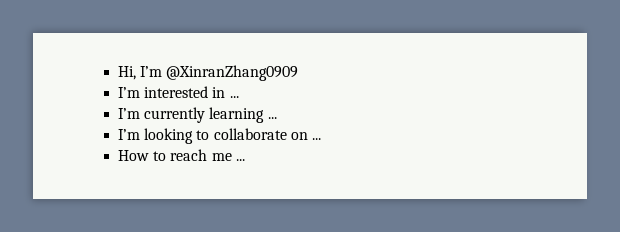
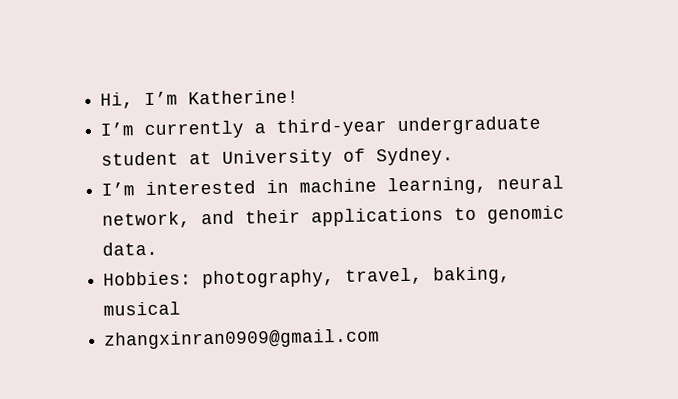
[166,65,299,81] [118,86,239,98] [118,107,277,123] [118,128,321,144] [118,149,245,161] @XinranZhang0909 // I’m interested in ... // I’m currently learning ... // I’m looking to collaborate on ... // How to reach me ... -> [188,89,300,105] [100,115,542,140] [101,147,455,168] [101,175,565,196] [102,205,566,229] [102,241,159,256] [103,266,512,289] [103,301,182,316] [104,328,381,350] Katherine! // I’m currently a third-year undergraduate student at University of Sydney. // I’m interested in machine learning, neural network, and their applications to genomic data. // Hobbies: photography, travel, baking, musical // zhangxinran0909@gmail.com

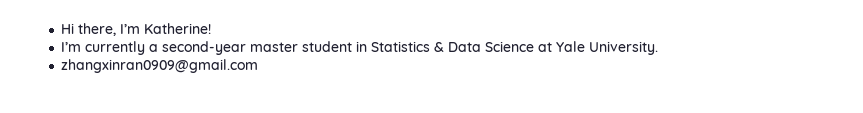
[100,92,135,109] Hi, -> [61,23,117,36] Hi there,
[276,115,542,137] [101,147,455,168] [101,175,565,196] [102,205,566,229] [102,241,159,256] [103,266,512,289] [103,301,182,316] third-year undergraduate student at University of Sydney. // I’m interested in machine learning, neural network, and their applications to genomic data. // Hobbies: photography, travel, baking, musical -> [162,41,659,55] second-year master student in Statistics & Data Science at Yale University.

